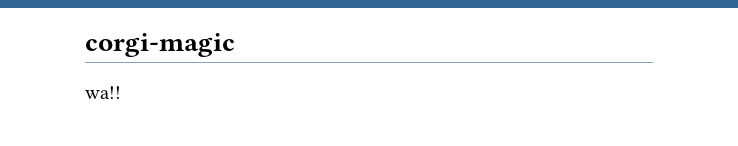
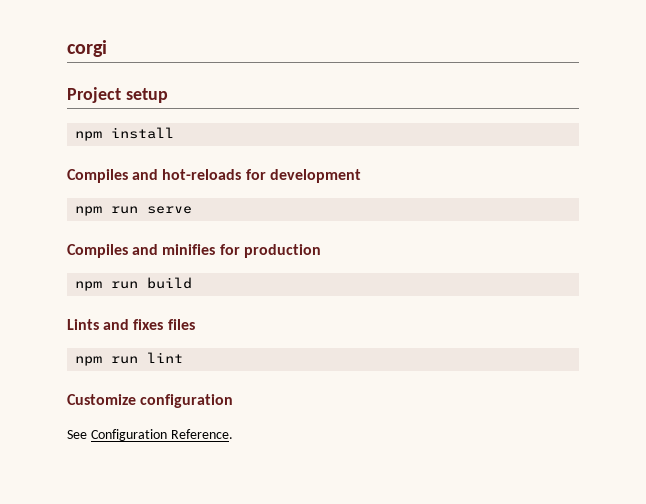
[85,33,235,57] [85,86,121,99] corgi-magic // wa!! -> [67,40,107,57] [67,87,168,103] [75,127,175,141] [67,169,361,183] [75,206,193,216] [67,244,321,258] [75,277,193,291] [67,319,195,330] [75,352,184,366] [67,394,234,408] [67,429,233,441] corgi // Project setup // npm install // Compiles and hot-reloads for development // npm run serve // Compiles and minifies for production // npm run build // Lints and fixes files // npm run lint // Customize configuration // See Configuration Reference.

